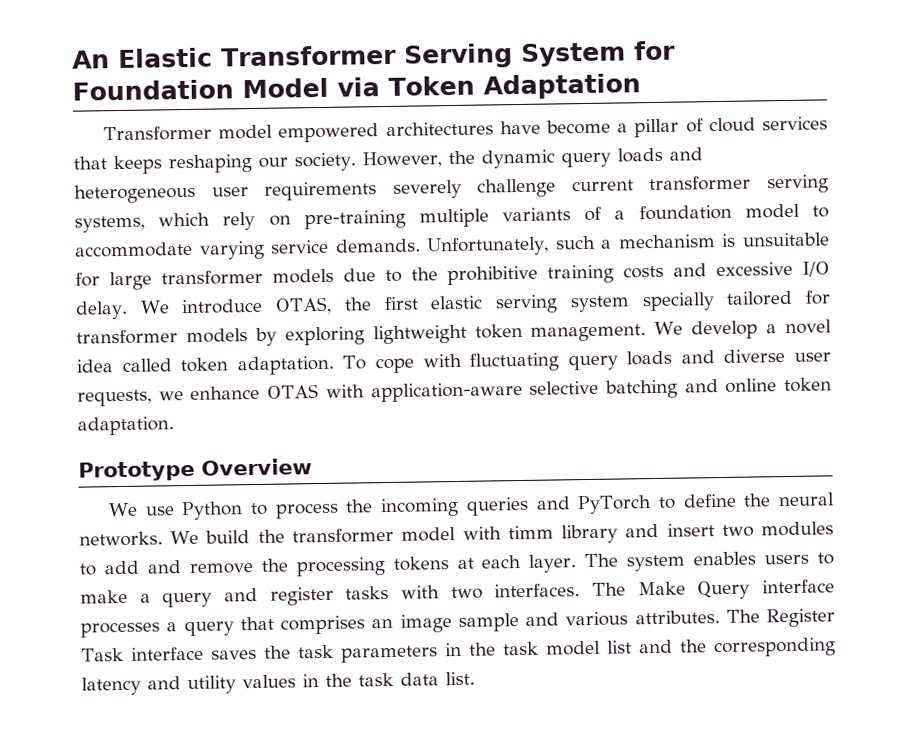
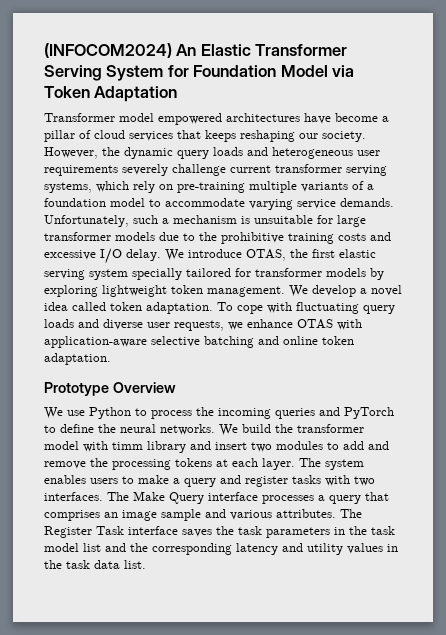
(72, 59) none -> [44,43,172,58] (INFOCOM2024)

